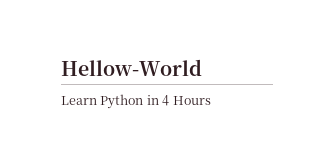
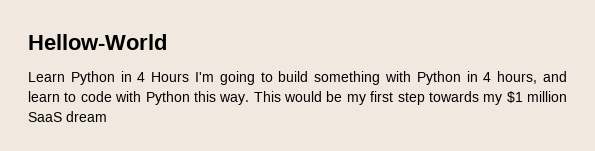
(211, 100) none -> [195,71,568,85] [28,91,567,105] [28,111,107,122] I'm going to build something with Python in 4 hours, and learn to code with Python this way. This would be my first step towards my $1 million SaaS dream

